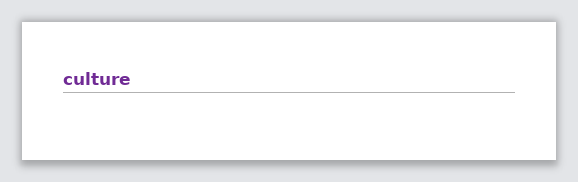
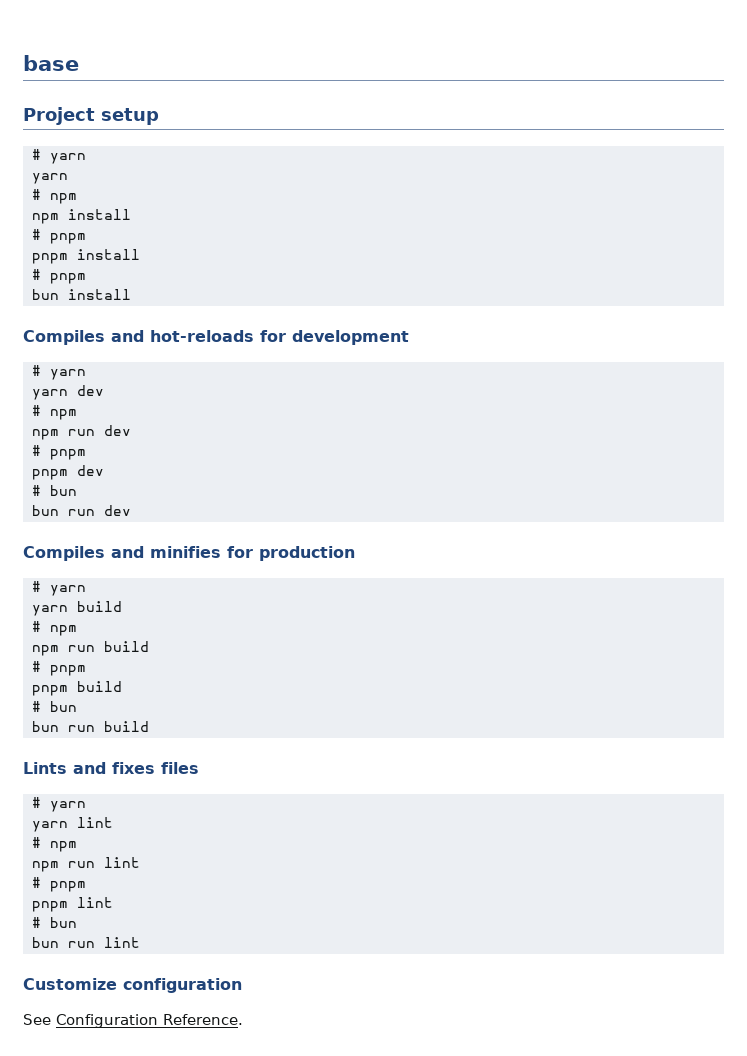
[63,72,131,85] culture -> [23,55,79,71] [23,107,159,125] [31,149,86,164] [31,173,68,184] [31,189,77,204] [31,209,131,224] [31,229,86,244] [31,249,140,264] [31,269,86,284] [31,289,131,300] [23,330,409,345] [31,365,86,380] [31,385,104,400] [31,405,77,420] [31,425,131,440] [31,445,86,460] [31,465,104,480] [31,485,77,496] [31,505,131,516] [23,546,355,561] [31,581,86,596] [31,601,122,616] [31,621,77,636] [31,641,149,656] [31,661,86,676] [31,681,122,696] [31,701,77,712] [31,721,149,732] [23,762,199,774] [31,797,86,812] [31,817,113,832] [31,837,77,852] [31,857,140,872] [31,877,86,892] [31,897,113,912] [31,917,77,928] [31,937,140,948] [23,978,242,993] [23,1014,243,1028] base // Project setup // # yarn // yarn // # npm // npm install // # pnpm // pnpm install // # pnpm // bun install // Compiles and hot-reloads for development // # yarn // yarn dev // # npm // npm run dev // # pnpm // pnpm dev // # bun // bun run dev // Compiles and minifies for production // # yarn // yarn build // # npm // npm run build // # pnpm // pnpm build // # bun // bun run build // Lints and fixes files // # yarn // yarn lint // # npm // npm run lint // # pnpm // pnpm lint // # bun // bun run lint // Customize configuration // See Configuration Reference.

